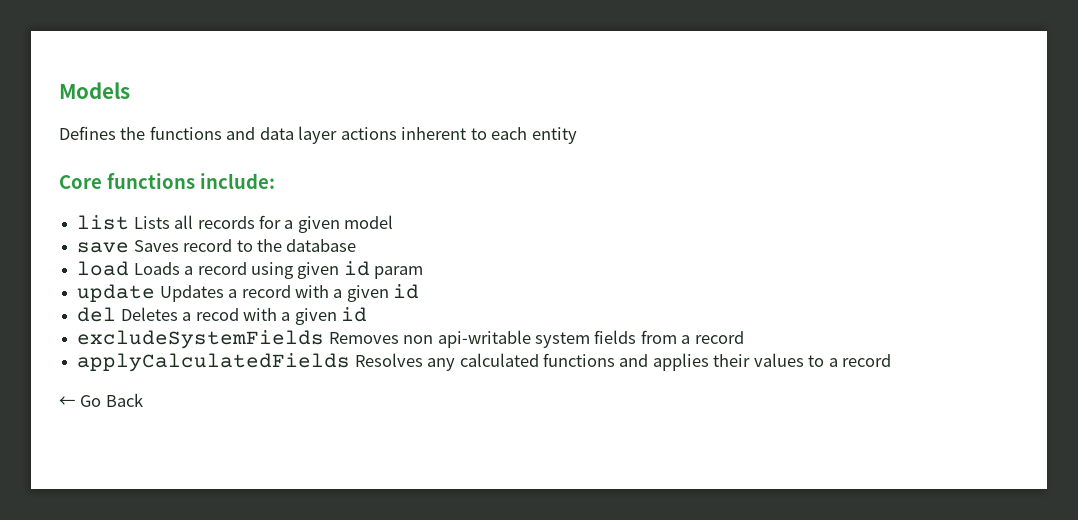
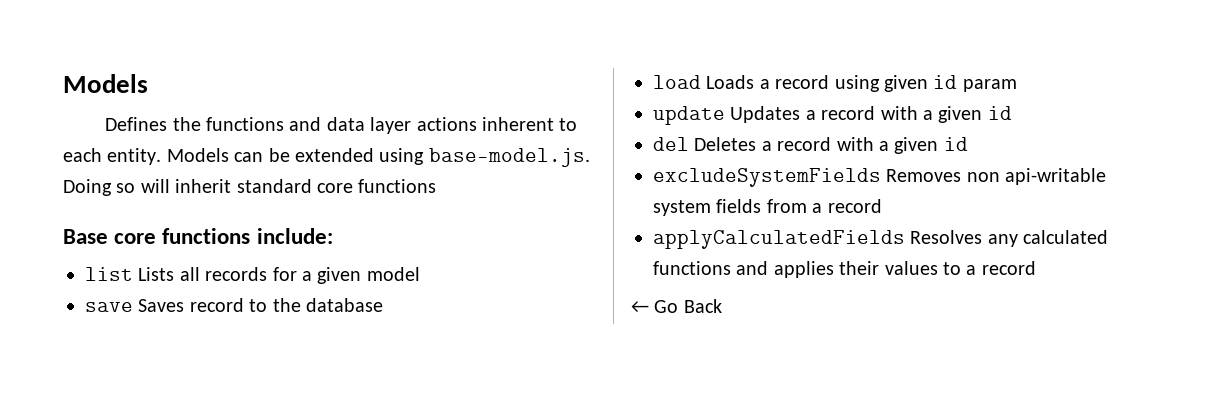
[531,127,577,144] [59,175,102,189] entity // Core -> [107,148,590,167] [63,179,437,196] [63,229,157,244] entity. Models can be extended using base-model.js. Doing so will inherit standard core functions // Base core
[195,308,239,321] recod -> [777,137,832,151] record

